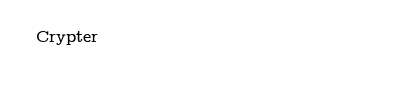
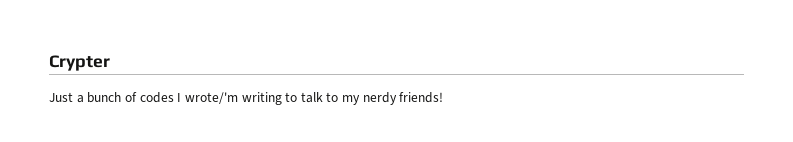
(98, 38) none -> [49,92,444,105] // Just a bunch of codes I wrote/'m writing to talk to my nerdy friends!

